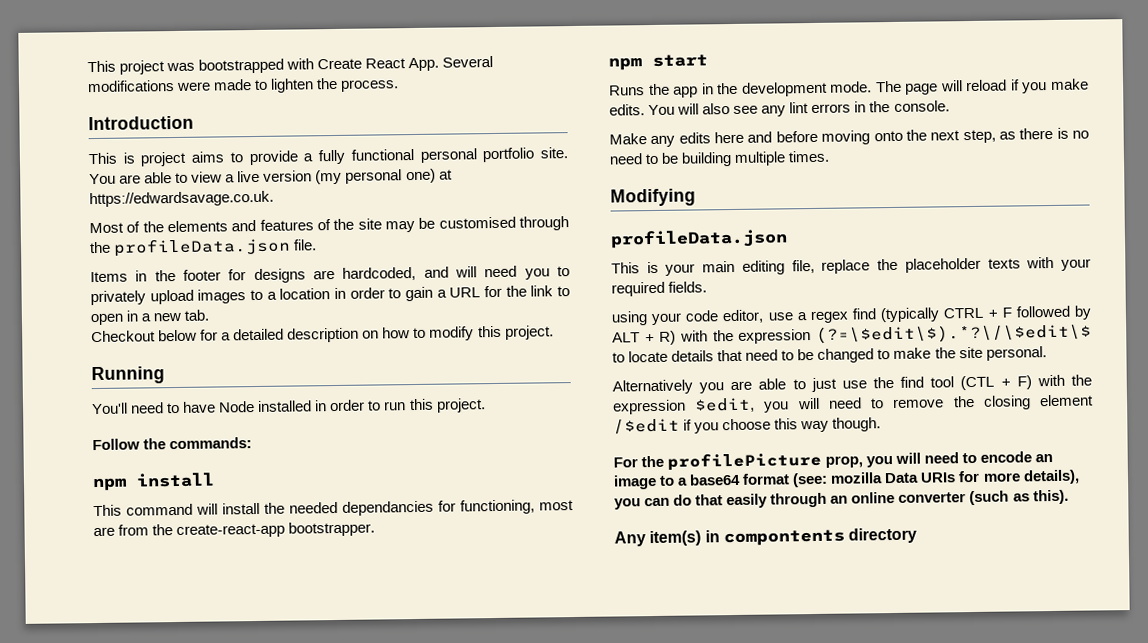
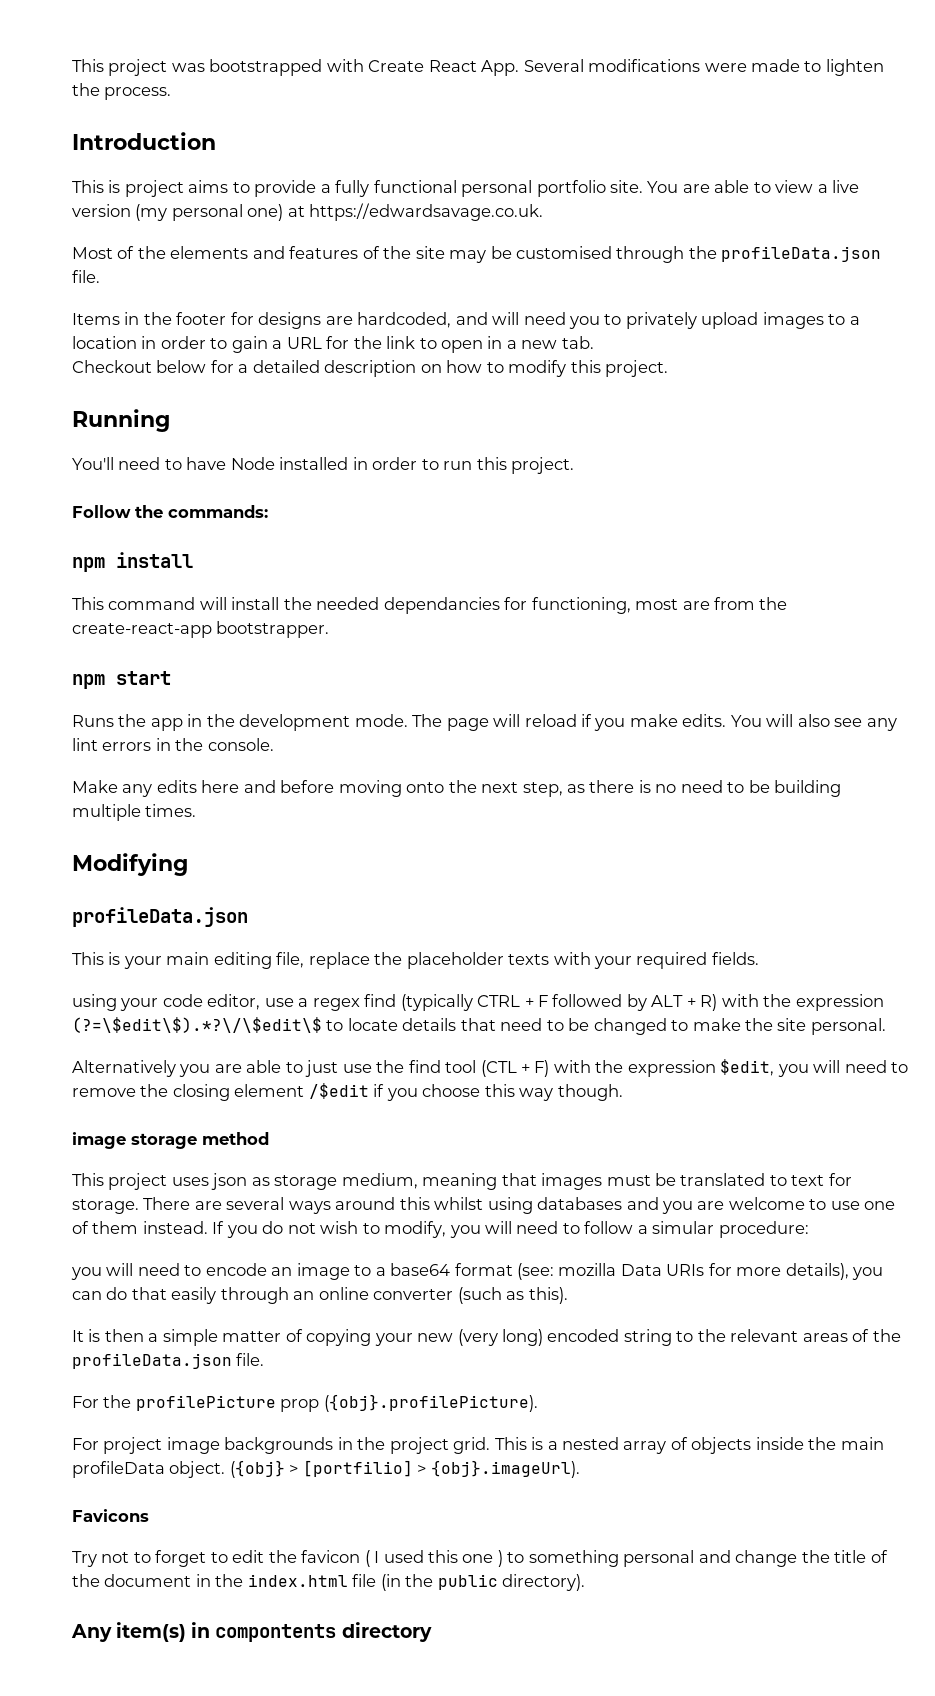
[613,451,864,471] For the profilePicture prop, -> [72,1132,269,1149] [72,1173,852,1190] [72,1197,896,1214] [72,1221,809,1238] image storage method // This project uses json as storage medium, meaning that images must be translated to text for storage. There are several ways around this whilst using databases and you are welcome to use one of them instead. If you do not wish to modify, you will need to follow a simular procedure: //
(1069, 497) none -> [72,1329,901,1346] [72,1353,265,1369] [72,1394,538,1412] [72,1437,884,1454] [72,1460,580,1478] [72,1509,149,1522] [72,1550,888,1567] [72,1574,586,1591] // It is then a simple matter of copying your new (very long) encoded string to the relevant areas of the profileData.json file. // For the profilePicture prop ({obj}.profilePicture). // For project image backgrounds in the project grid. This is a nested array of objects inside the main profileData object. ({obj} > [portfilio] > {obj}.imageUrl). // Favicons // Try not to forget to edit the favicon ( I used this one ) to something personal and change the title of the document in the index.html file (in the public directory).

